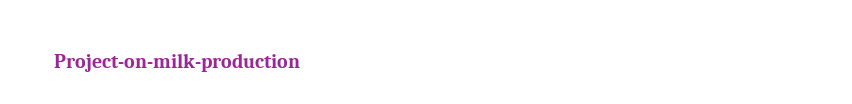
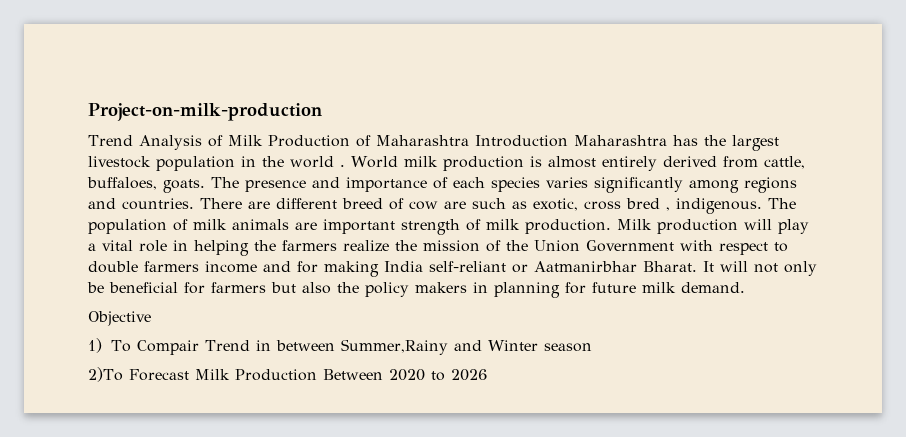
(300, 62) none -> [88,135,779,151] [88,156,805,171] [87,177,797,193] [88,198,796,214] [88,219,809,235] [88,240,788,256] [88,261,817,277] [87,282,745,298] [88,311,151,326] [88,338,593,355] [88,367,487,382] // Trend Analysis of Milk Production of Maharashtra Introduction Maharashtra has the largest livestock population in the world . World milk production is almost entirely derived from cattle, buffaloes, goats. The presence and importance of each species varies significantly among regions and countries. There are different breed of cow are such as exotic, cross bred , indigenous. The population of milk animals are important strength of milk production. Milk production will play a vital role in helping the farmers realize the mission of the Union Government with respect to double farmers income and for making India self-reliant or Aatmanirbhar Bharat. It will not only be beneficial for farmers but also the policy makers in planning for future milk demand. // Objective // 1) To Compair Trend in between Summer,Rainy and Winter season // 2)To Forecast Milk Production Between 2020 to 2026

